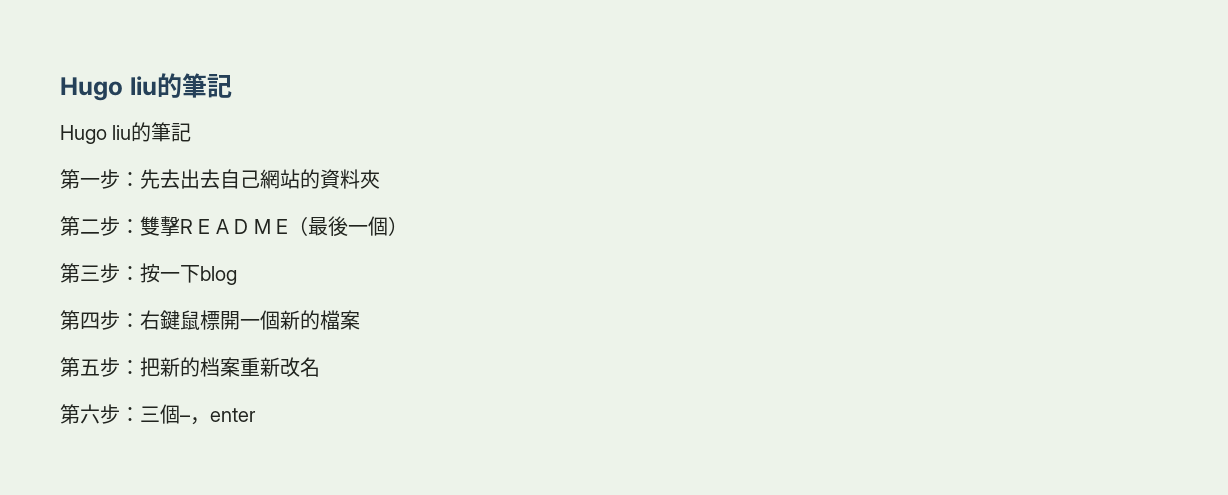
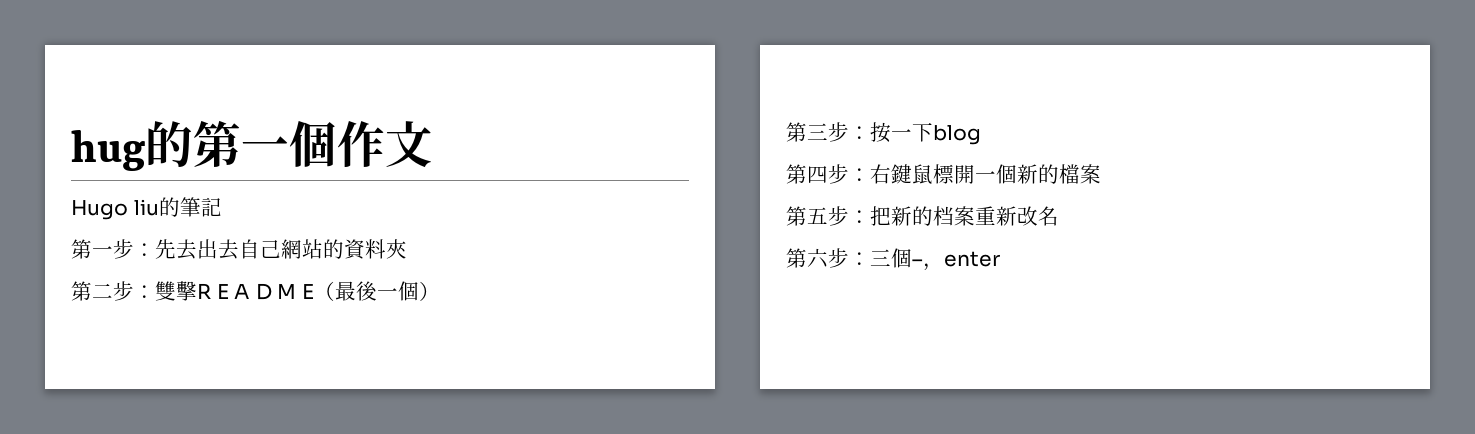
[60,73,232,101] Hugo liu的筆記 -> [71,120,433,171] hug的第一個作文

